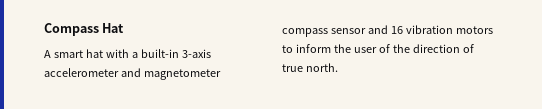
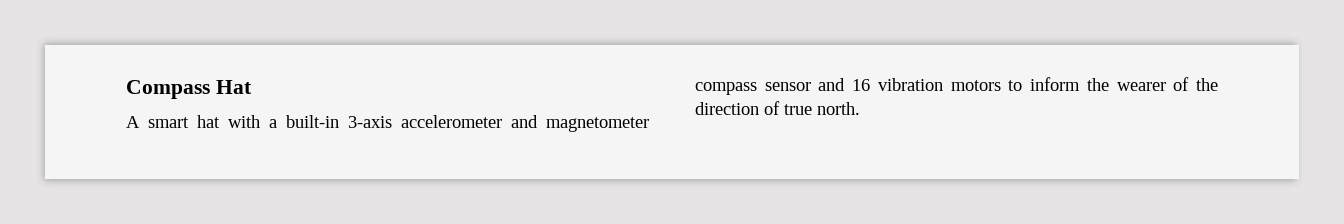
[353,47,377,53] user -> [1116,82,1166,91] wearer

